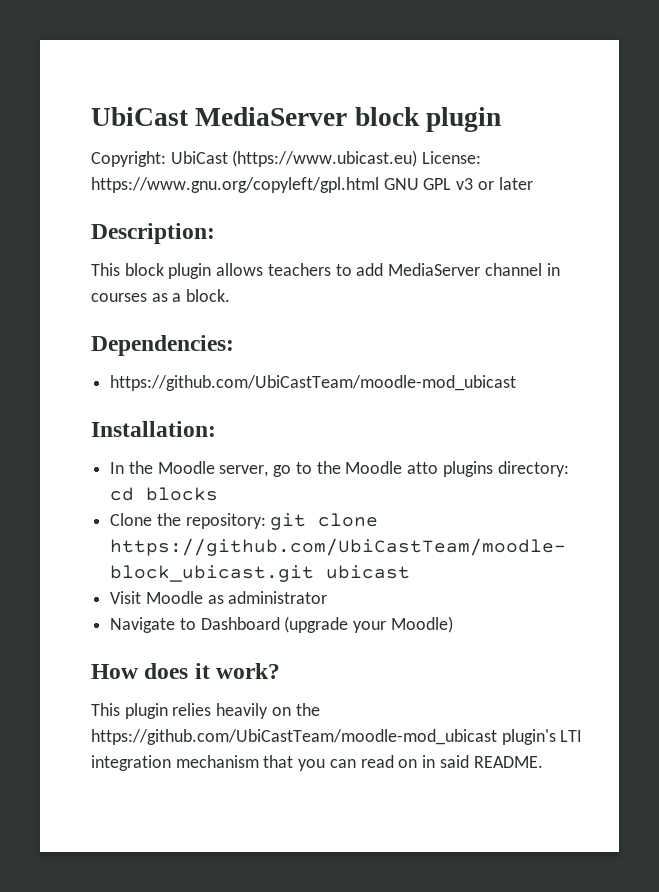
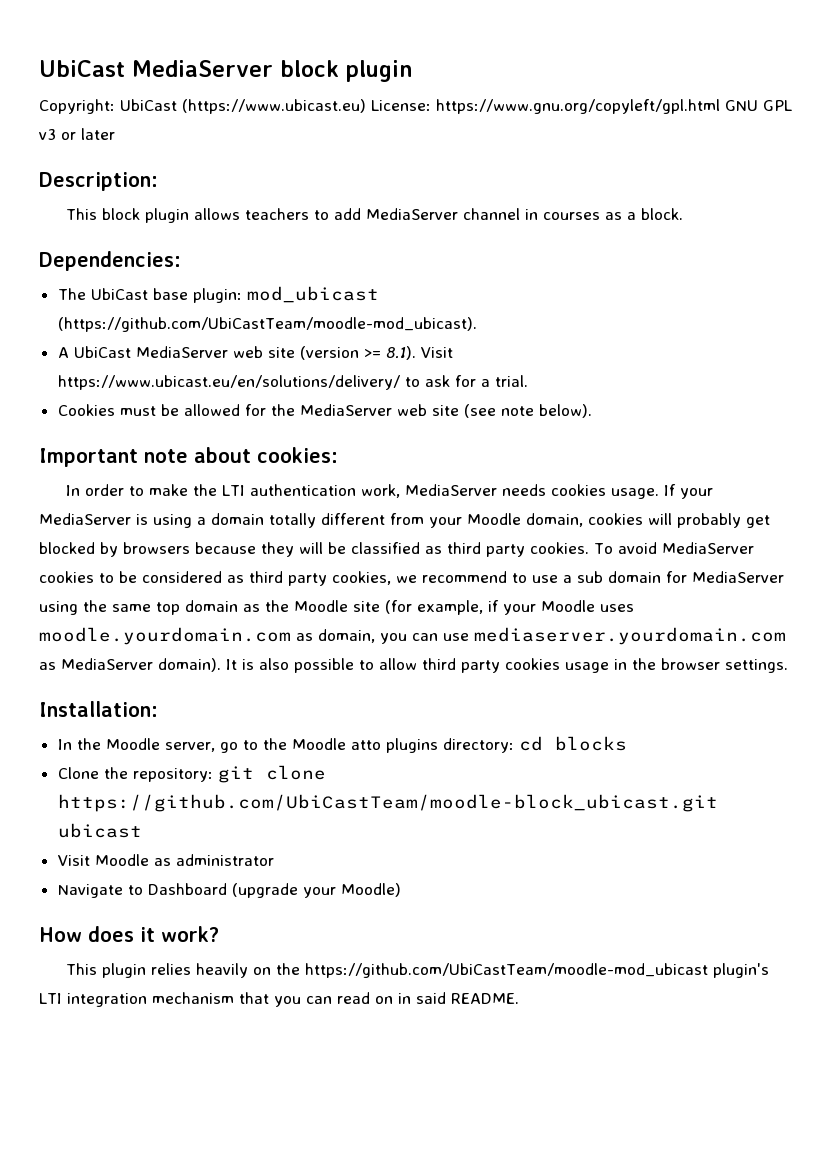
[110,375,517,391] https://github.com/UbiCastTeam/moodle-mod_ubicast -> [57,286,379,303] [57,317,477,332] [57,346,453,360] [57,375,528,390] [57,404,592,418] [39,447,338,467] [65,484,713,499] [39,513,770,528] [39,542,754,557] [39,571,784,586] [39,600,634,615] [39,627,786,645] [39,658,788,673] The UbiCast base plugin: mod_ubicast (https://github.com/UbiCastTeam/moodle-mod_ubicast). // A UbiCast MediaServer web site (version >= 8.1). Visit https://www.ubicast.eu/en/solutions/delivery/ to ask for a trial. // Cookies must be allowed for the MediaServer web site (see note below). // Important note about cookies: // In order to make the LTI authentication work, MediaServer needs cookies usage. If your MediaServer is using a domain totally different from your Moodle domain, cookies will probably get blocked by browsers because they will be classified as third party cookies. To avoid MediaServer cookies to be considered as third party cookies, we recommend to use a sub domain for MediaServer using the same top domain as the Moodle site (for example, if your Moodle uses moodle.yourdomain.com as domain, you can use mediaserver.yourdomain.com as MediaServer domain). It is also possible to allow third party cookies usage in the browser settings.

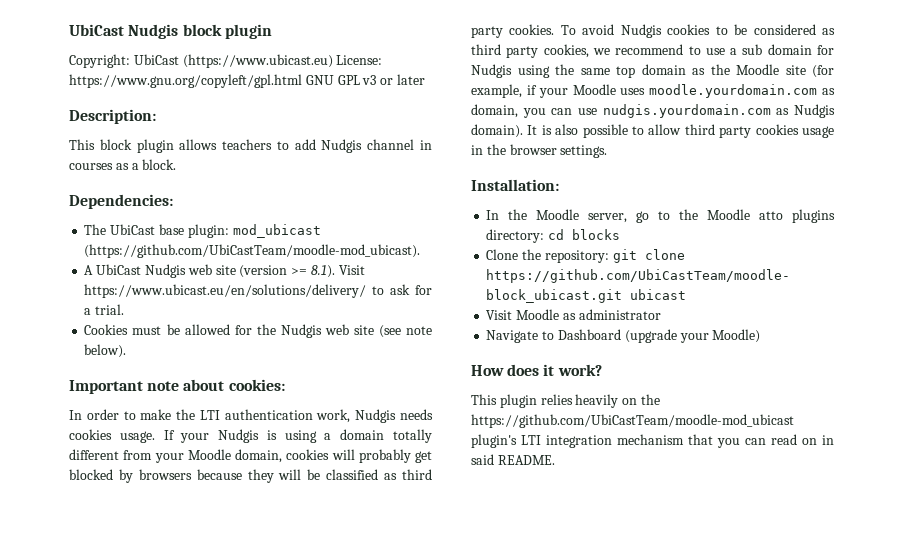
[39,60,273,77] UbiCast MediaServer -> [69,24,179,39] UbiCast Nudgis
[365,208,458,220] MediaServer -> [321,139,363,153] Nudgis
[135,346,228,358] MediaServer -> [144,264,186,278] Nudgis
[299,404,392,416] MediaServer -> [280,324,322,338] Nudgis
[404,484,497,496] MediaServer -> [355,409,397,423] Nudgis
[39,513,131,525] MediaServer -> [218,429,260,443] Nudgis
[661,542,754,554] MediaServer -> [620,24,662,38] Nudgis
[692,571,784,583] MediaServer -> [471,64,512,78] Nudgis
[474,627,786,645] [39,658,153,670] mediaserver.yourdomain.com as MediaServer -> [602,104,835,118] nudgis.yourdomain.com as Nudgis

